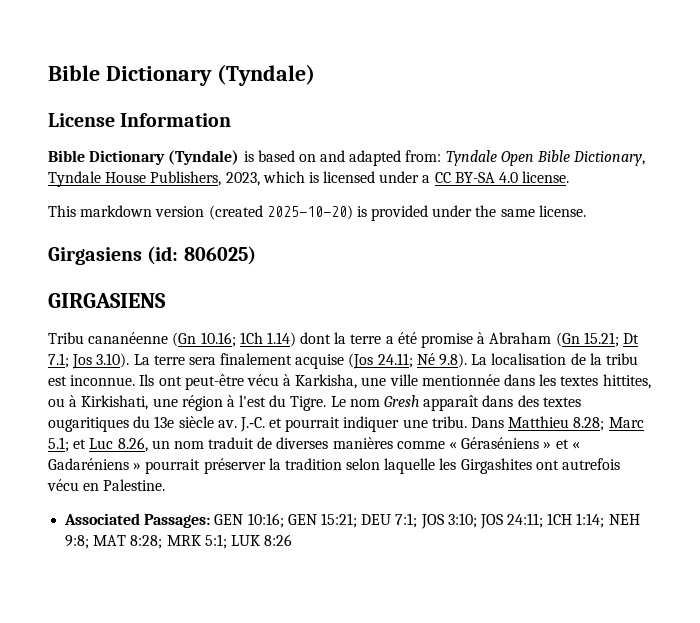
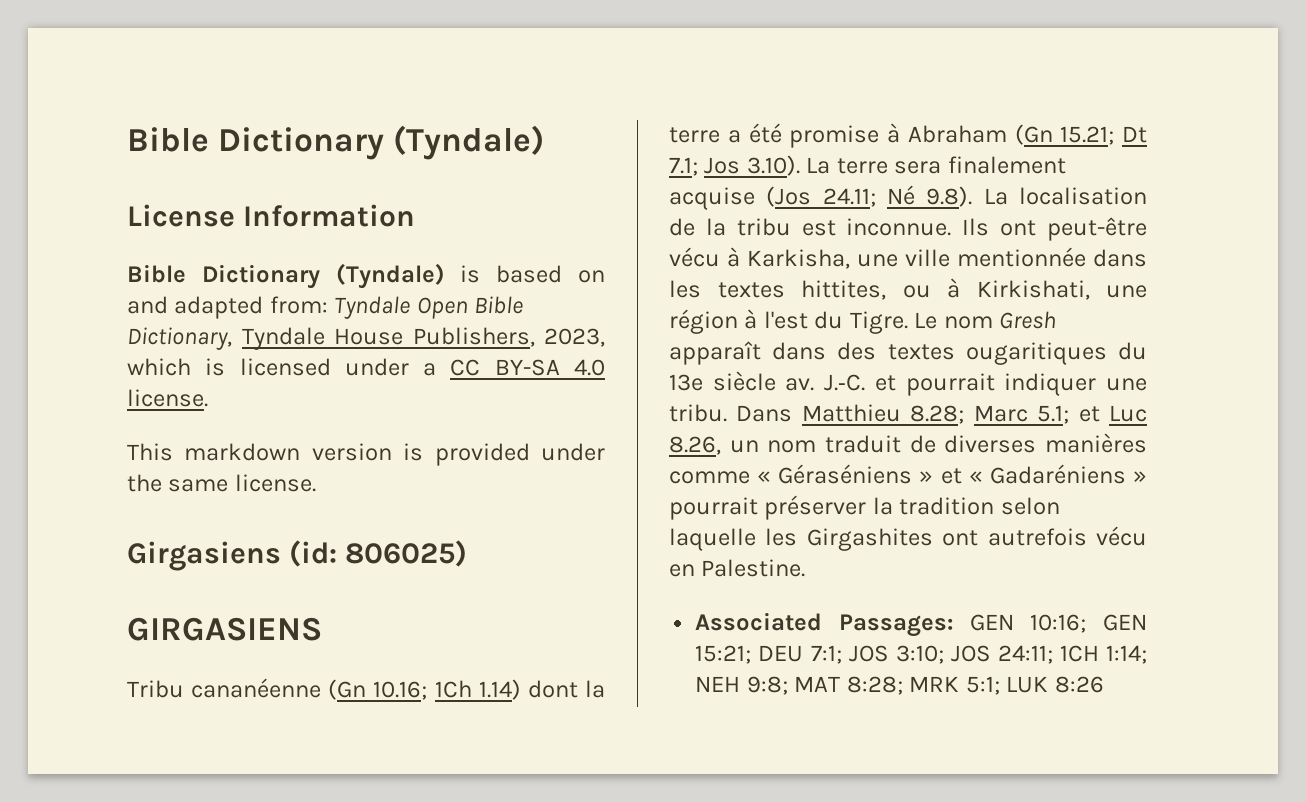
[208,205,353,220] (created 2025-10-20) -> (392, 452) none

